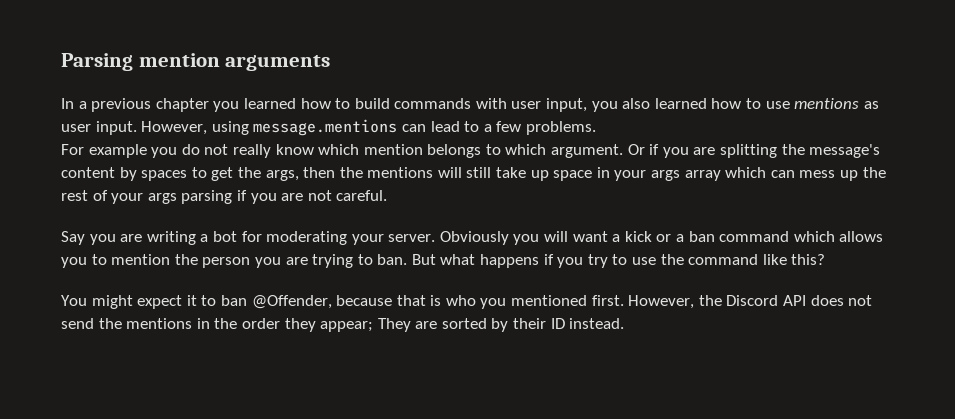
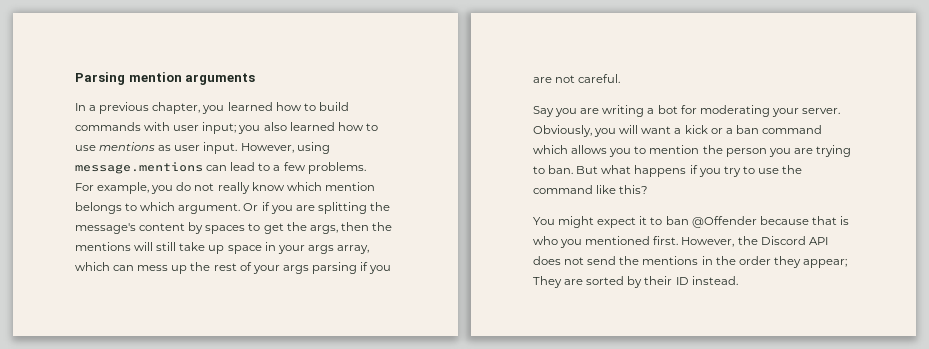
[155,98,209,112] chapter -> [152,102,201,114] chapter,
[546,98,588,112] input, -> [202,122,237,134] input;
[88,144,147,158] example -> [97,182,150,194] example,
[684,170,721,181] array -> [336,245,369,254] array,
[439,231,509,245] Obviously -> [533,125,592,137] Obviously,
[251,295,332,309] @Offender, -> [691,216,757,228] @Offender

